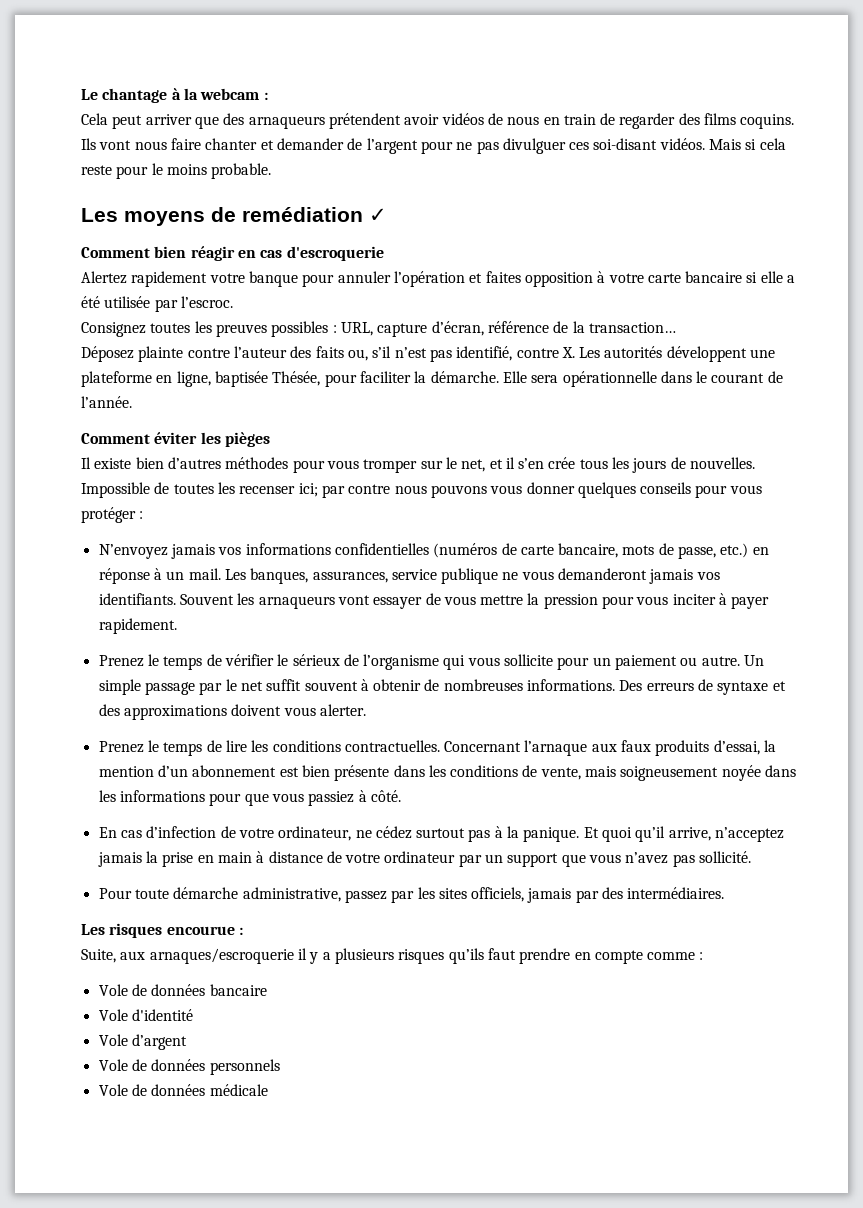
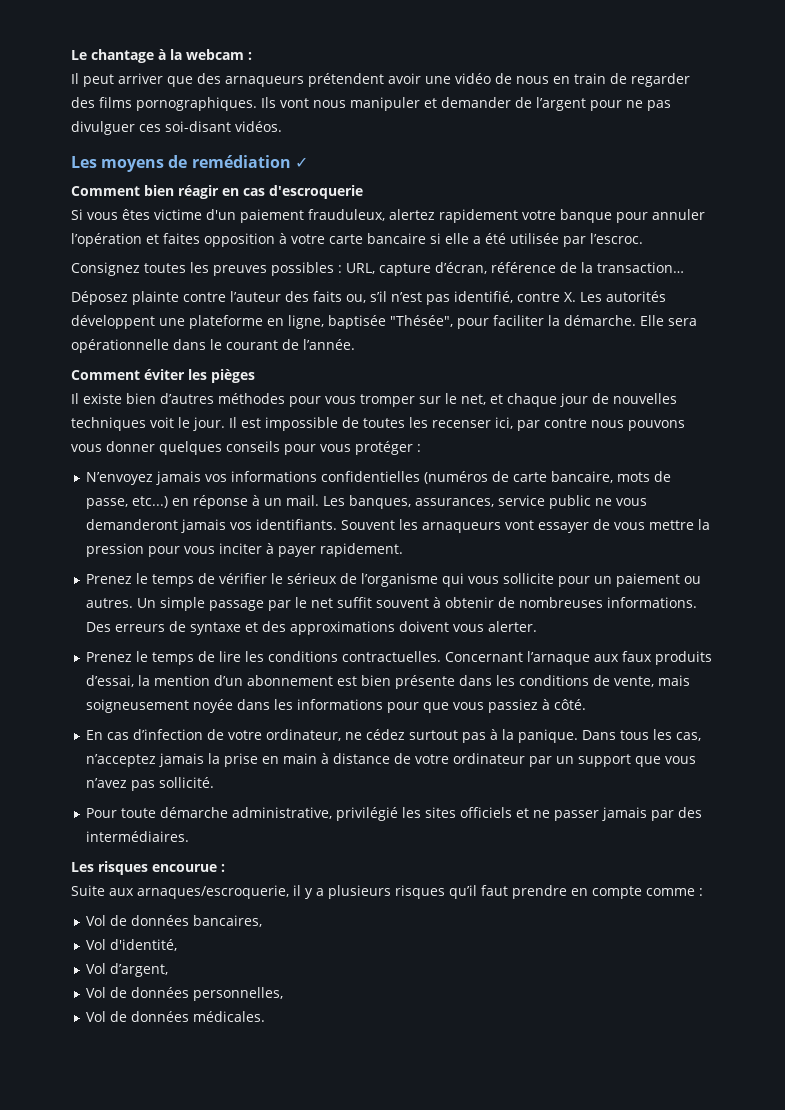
[81,113,108,125] Cela -> [71,73,79,84] Il
[441,113,484,125] vidéos -> [425,73,491,84] une vidéo
[740,114,795,129] coquins. -> [136,97,257,111] pornographiques.
[170,138,258,150] faire chanter -> [350,97,420,111] manipuler
[709,138,786,150] [81,163,272,179] Mais si cela reste pour le moins probable. -> (282, 126) none
[81,271,127,284] Alertez -> [71,209,435,223] Si vous êtes victime d'un paiement frauduleux, alertez
[272,371,321,386] Thésée, -> [390,315,453,327] "Thésée",
[505,457,756,473] [81,482,150,498] il s’en crée tous les jours de nouvelles. Impossible -> [507,393,677,407] [71,417,338,431] chaque jour de nouvelles techniques voit le jour. Il est impossible
[298,483,318,497] ici; -> [495,417,513,429] ici,
[720,543,749,558] etc.) -> [132,496,169,508] etc...)
[441,568,499,584] publique -> [549,495,592,509] public
[701,656,740,666] autre. -> [86,598,134,608] autres.
[583,826,711,842] Et quoi qu’il arrive, -> [582,729,702,741] Dans tous les cas,
[344,887,525,903] passez par les sites officiels, -> [336,807,600,821] privilégié les sites officiels et ne passer
[81,948,294,964] Suite, aux arnaques/escroquerie -> [71,885,289,899] Suite aux arnaques/escroquerie,
[448,948,484,964] qu’ils -> [449,885,477,899] qu’il
[98,984,267,996] [98,1009,193,1021] [98,1034,187,1050] [98,1059,280,1075] [98,1084,268,1096] Vole de données bancaire // Vole d'identité // Vole d’argent // Vole de données personnels // Vole de données médicale -> [86,915,263,927] [86,939,178,951] [86,963,169,977] [86,987,284,1001] [86,1011,266,1022] Vol de données bancaires, // Vol d'identité, // Vol d’argent, // Vol de données personnelles, // Vol de données médicales.

